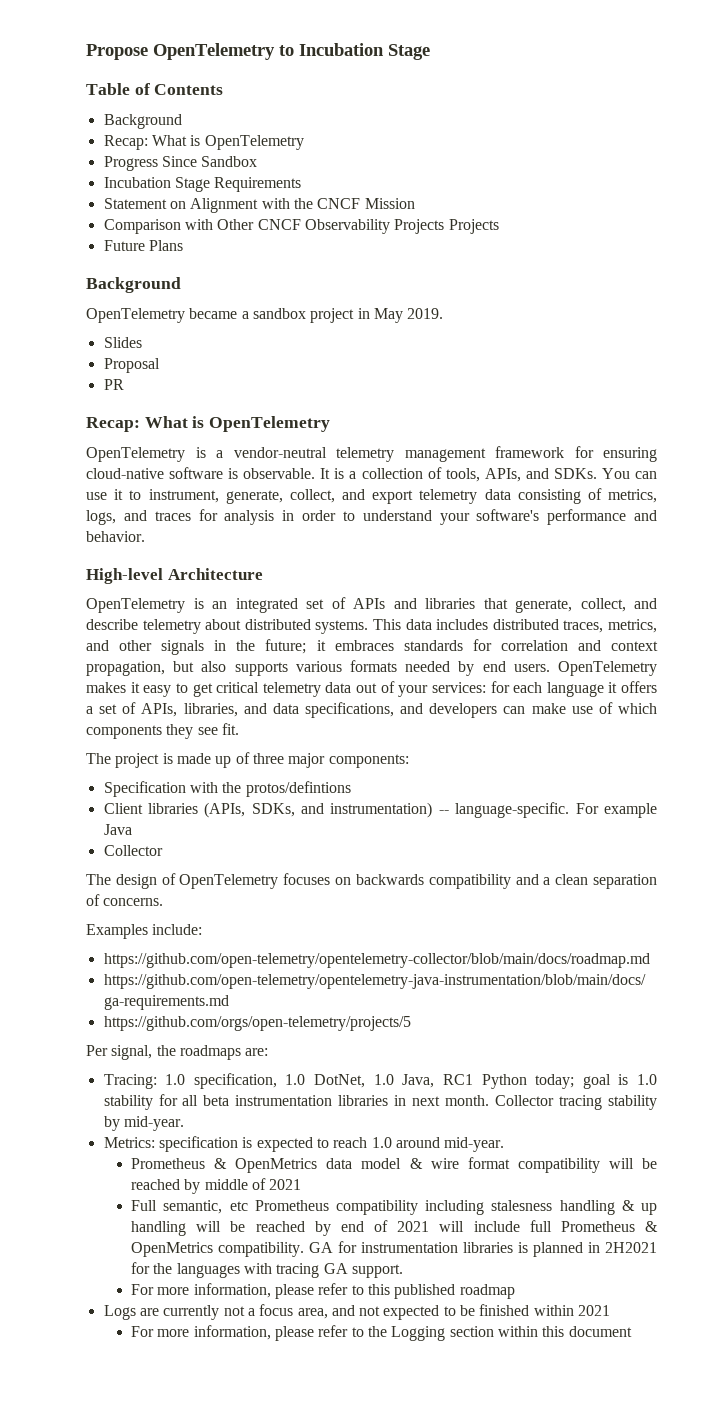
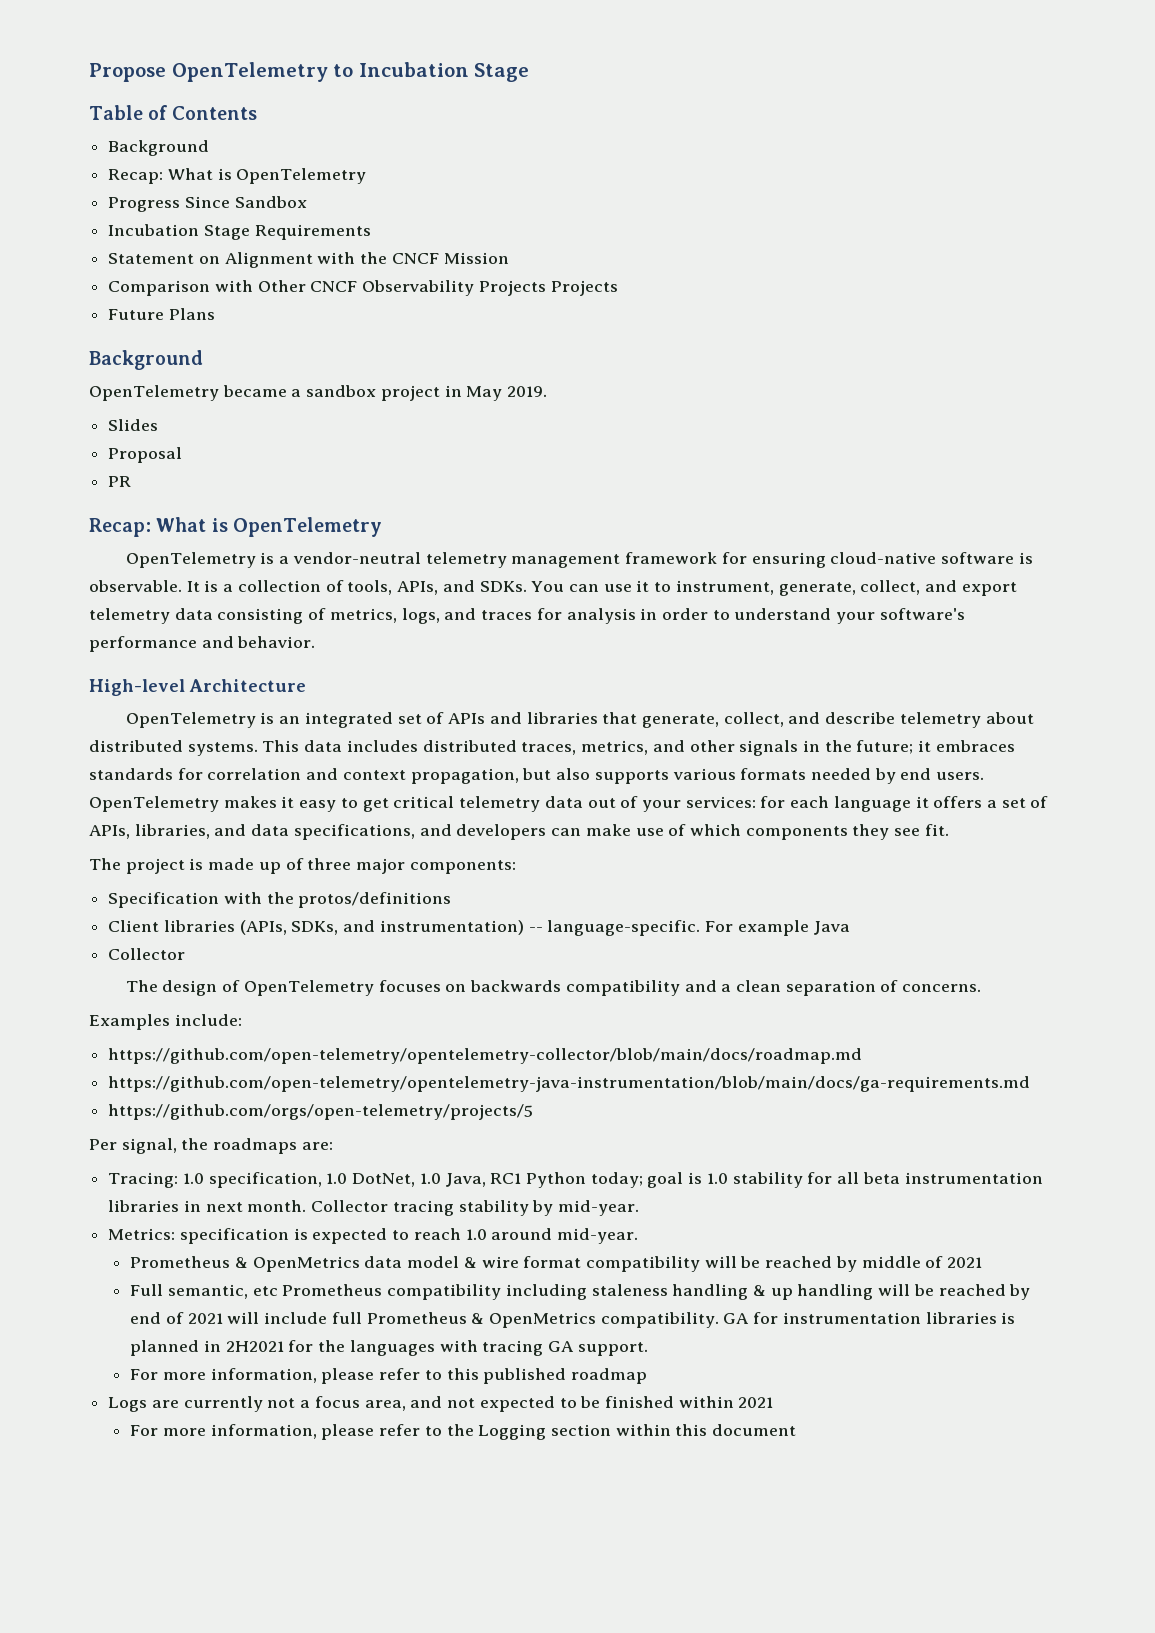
[245,781,351,797] protos/defintions -> [298,892,452,908] protos/definitions
[491,1200,553,1211] stalesness -> [591,1284,668,1296] staleness

